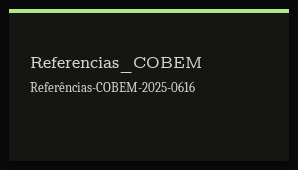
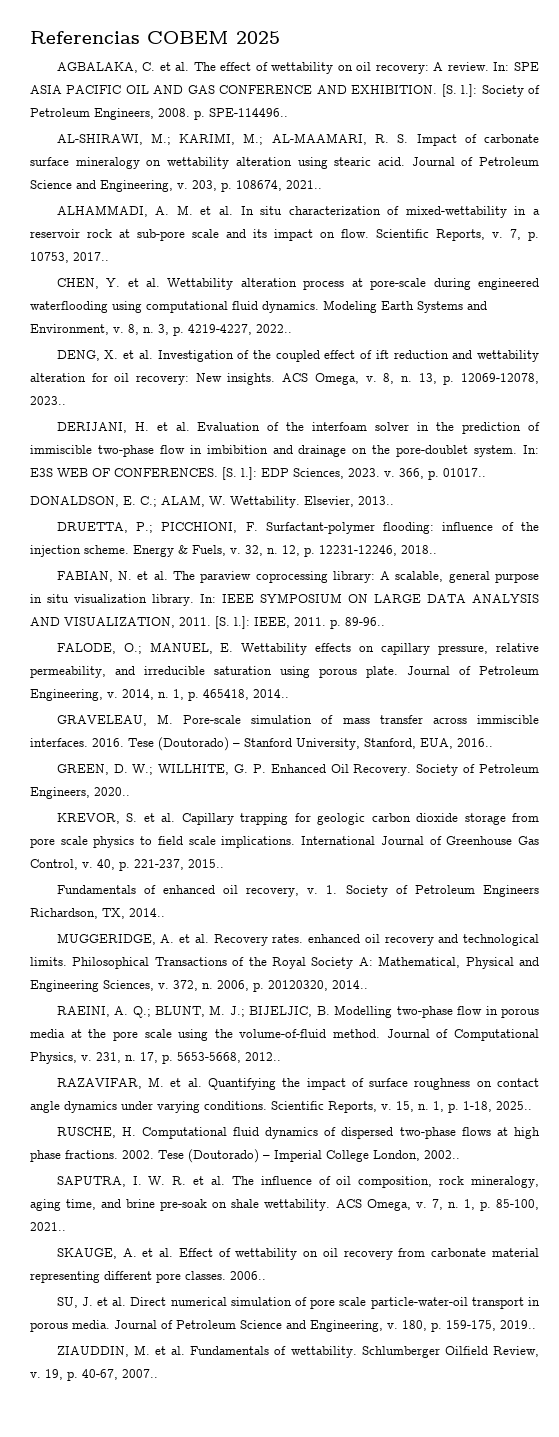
[30,57,202,73] [30,81,195,92] Referencias_COBEM // Referências-COBEM-2025-0616 -> [30,31,280,44] [56,62,539,74] [30,84,540,97] [30,108,288,120] [56,133,540,146] [30,157,539,169] [30,180,322,192] [56,205,540,218] [30,229,539,241] [30,252,109,263] [56,278,539,290] [30,300,487,313] [30,324,292,336] [56,350,539,362] [30,373,539,385] [30,396,66,405] [56,422,540,434] [30,445,540,457] [30,467,486,480] [30,495,394,508] [56,522,539,534] [30,545,437,557] [56,571,540,583] [30,593,539,606] [30,616,385,629] [56,642,539,655] [30,666,539,678] [30,689,289,701] [56,714,539,726] [30,737,493,751] [56,764,539,776] [30,787,130,799] [56,813,539,825] [30,836,540,848] [30,859,224,871] [56,885,539,897] [30,908,165,919] [56,933,539,946] [30,956,539,969] [30,980,368,992] [56,1005,539,1018] [30,1029,539,1041] [30,1052,281,1064] [56,1077,540,1090] [30,1101,532,1113] [56,1127,540,1139] [30,1149,460,1163] [56,1176,539,1188] [30,1199,539,1211] [30,1222,66,1231] [56,1248,540,1260] [30,1271,266,1283] [56,1297,540,1309] [30,1320,536,1332] [56,1345,539,1358] [30,1369,158,1381] Referencias COBEM 2025 // AGBALAKA, C. et al. The effect of wettability on oil recovery: A review. In: SPE ASIA PACIFIC OIL AND GAS CONFERENCE AND EXHIBITION. [S. l.]: Society of Petroleum Engineers, 2008. p. SPE-114496.. // AL-SHIRAWI, M.; KARIMI, M.; AL-MAAMARI, R. S. Impact of carbonate surface mineralogy on wettability alteration using stearic acid. Journal of Petroleum Science and Engineering, v. 203, p. 108674, 2021.. // ALHAMMADI, A. M. et al. In situ characterization of mixed-wettability in a reservoir rock at sub-pore scale and its impact on flow. Scientific Reports, v. 7, p. 10753, 2017.. // CHEN, Y. et al. Wettability alteration process at pore-scale during engineered waterflooding using computational fluid dynamics. Modeling Earth Systems and Environment, v. 8, n. 3, p. 4219-4227, 2022.. // DENG, X. et al. Investigation of the coupled effect of ift reduction and wettability alteration for oil recovery: New insights. ACS Omega, v. 8, n. 13, p. 12069-12078, 2023.. // DERIJANI, H. et al. Evaluation of the interfoam solver in the prediction of immiscible two-phase flow in imbibition and drainage on the pore-doublet system. In: E3S WEB OF CONFERENCES. [S. l.]: EDP Sciences, 2023. v. 366, p. 01017.. // DONALDSON, E. C.; ALAM, W. Wettability. Elsevier, 2013.. // DRUETTA, P.; PICCHIONI, F. Surfactant-polymer flooding: influence of the injection scheme. Energy & Fuels, v. 32, n. 12, p. 12231-12246, 2018.. // FABIAN, N. et al. The paraview coprocessing library: A scalable, general purpose in situ visualization library. In: IEEE SYMPOSIUM ON LARGE DATA ANALYSIS AND VISUALIZATION, 2011. [S. l.]: IEEE, 2011. p. 89-96.. // FALODE, O.; MANUEL, E. Wettability effects on capillary pressure, relative permeability, and irreducible saturation using porous plate. Journal of Petroleum Engineering, v. 2014, n. 1, p. 465418, 2014.. // GRAVELEAU, M. Pore-scale simulation of mass transfer across immiscible interfaces. 2016. Tese (Doutorado) – Stanford University, Stanford, EUA, 2016.. // GREEN, D. W.; WILLHITE, G. P. Enhanced Oil Recovery. Society of Petroleum Engineers, 2020.. // KREVOR, S. et al. Capillary trapping for geologic carbon dioxide storage from pore scale physics to field scale implications. International Journal of Greenhouse Gas Control, v. 40, p. 221-237, 2015.. // Fundamentals of enhanced oil recovery, v. 1. Society of Petroleum Engineers Richardson, TX, 2014.. // MUGGERIDGE, A. et al. Recovery rates. enhanced oil recovery and technological limits. Philosophical Transactions of the Royal Society A: Mathematical, Physical and Engineering Sciences, v. 372, n. 2006, p. 20120320, 2014.. // RAEINI, A. Q.; BLUNT, M. J.; BIJELJIC, B. Modelling two-phase flow in porous media at the pore scale using the volume-of-fluid method. Journal of Computational Physics, v. 231, n. 17, p. 5653-5668, 2012.. // RAZAVIFAR, M. et al. Quantifying the impact of surface roughness on contact angle dynamics under varying conditions. Scientific Reports, v. 15, n. 1, p. 1-18, 2025.. // RUSCHE, H. Computational fluid dynamics of dispersed two-phase flows at high phase fractions. 2002. Tese (Doutorado) – Imperial College London, 2002.. // SAPUTRA, I. W. R. et al. The influence of oil composition, rock mineralogy, aging time, and brine pre-soak on shale wettability. ACS Omega, v. 7, n. 1, p. 85-100, 2021.. // SKAUGE, A. et al. Effect of wettability on oil recovery from carbonate material representing different pore classes. 2006.. // SU, J. et al. Direct numerical simulation of pore scale particle-water-oil transport in porous media. Journal of Petroleum Science and Engineering, v. 180, p. 159-175, 2019.. // ZIAUDDIN, M. et al. Fundamentals of wettability. Schlumberger Oilfield Review, v. 19, p. 40-67, 2007..

